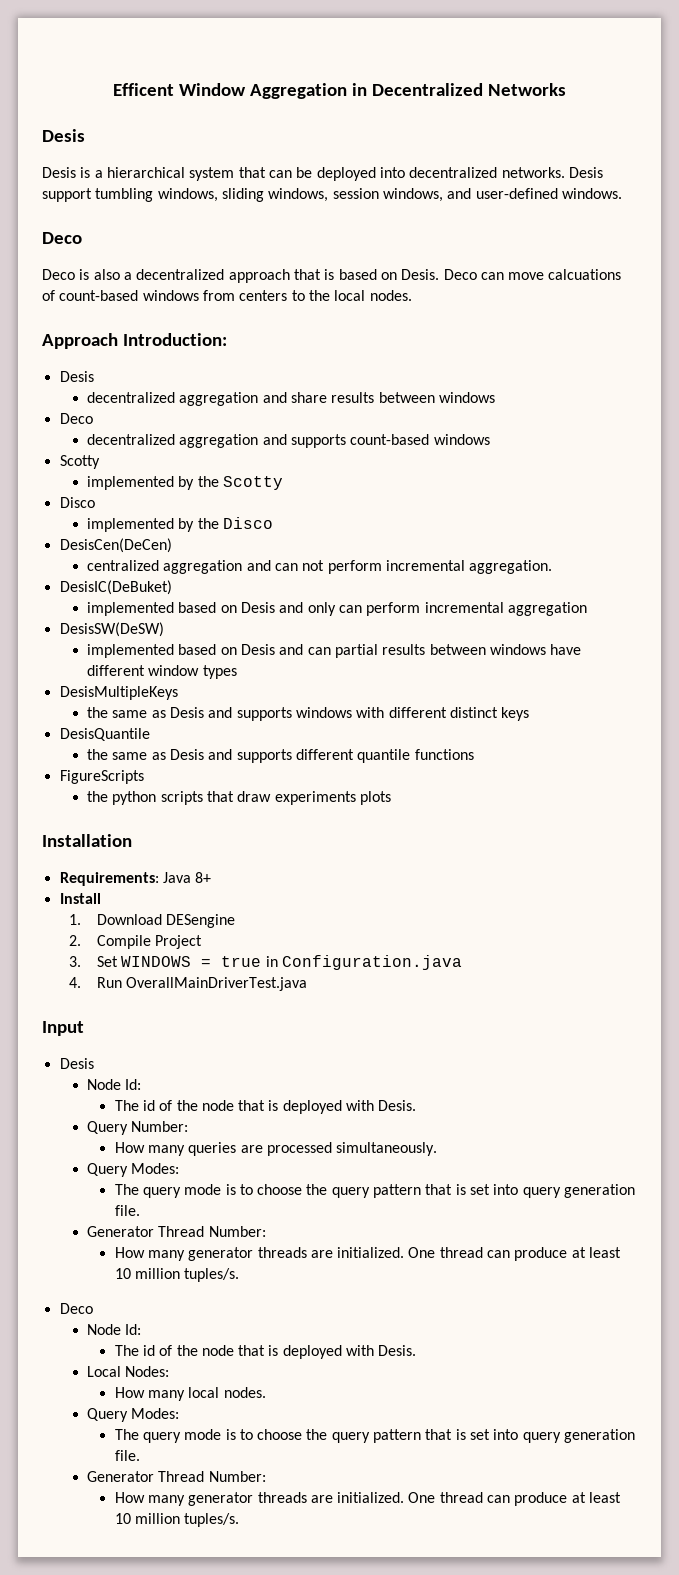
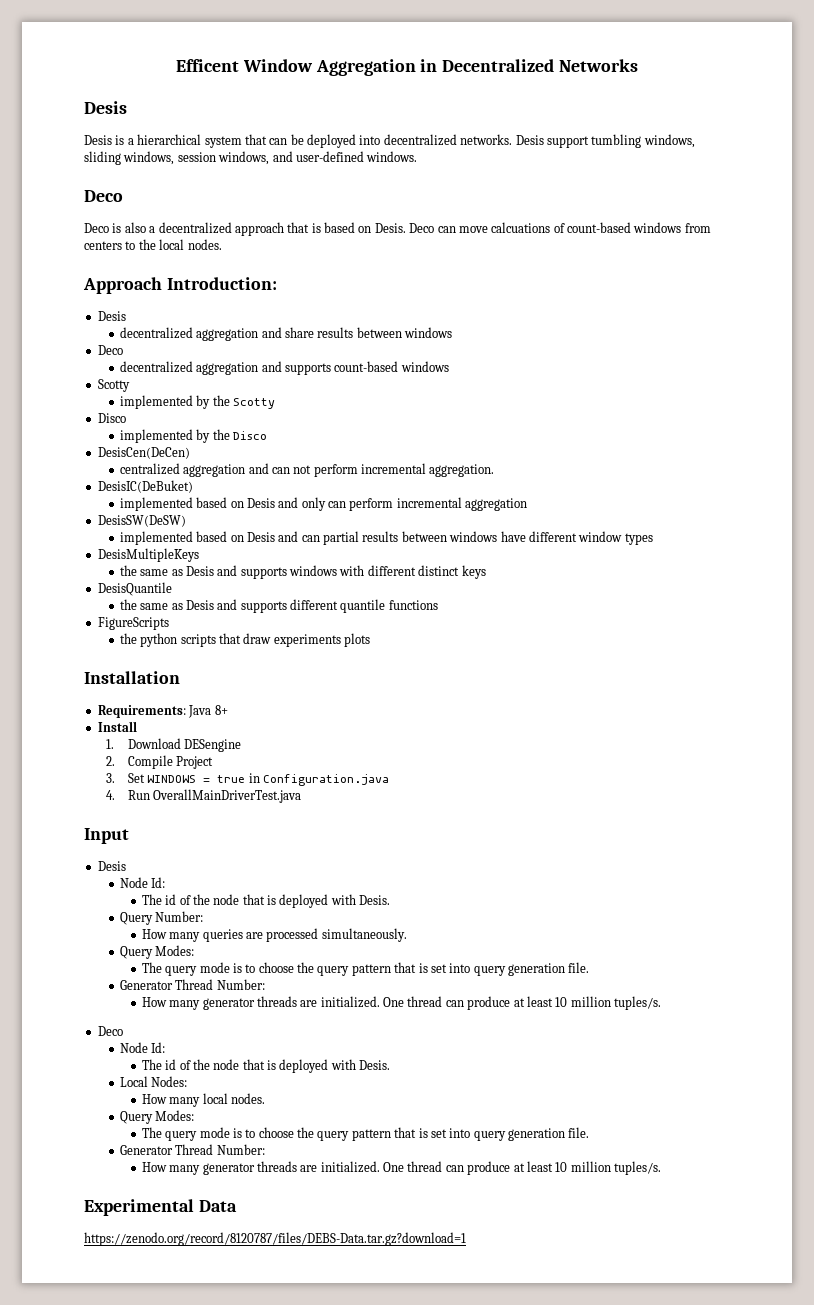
(240, 1520) none -> [84,1199,237,1216] [84,1232,466,1246] // Experimental Data // https://zenodo.org/record/8120787/files/DEBS-Data.tar.gz?download=1

